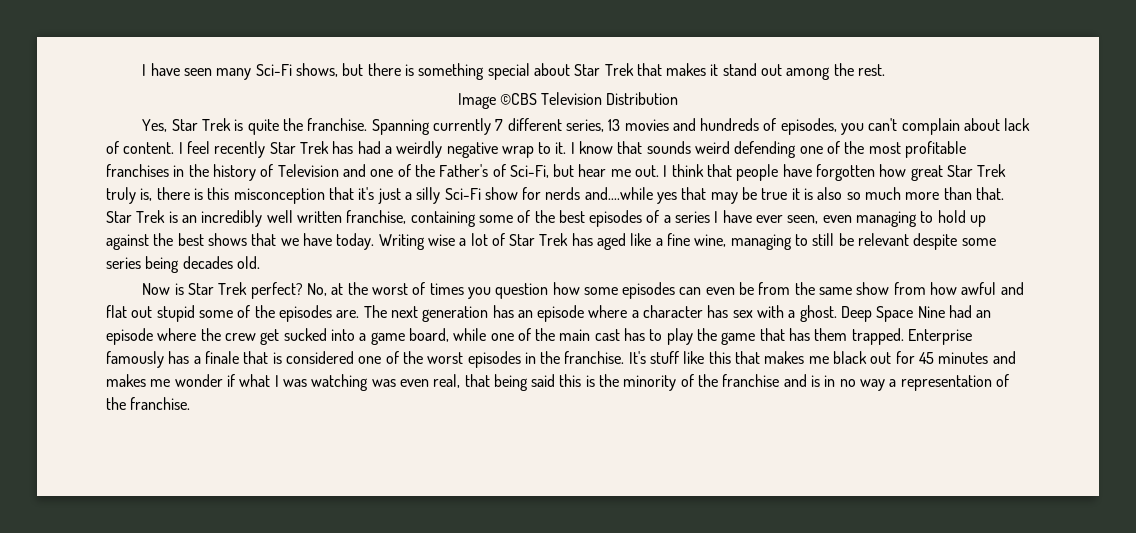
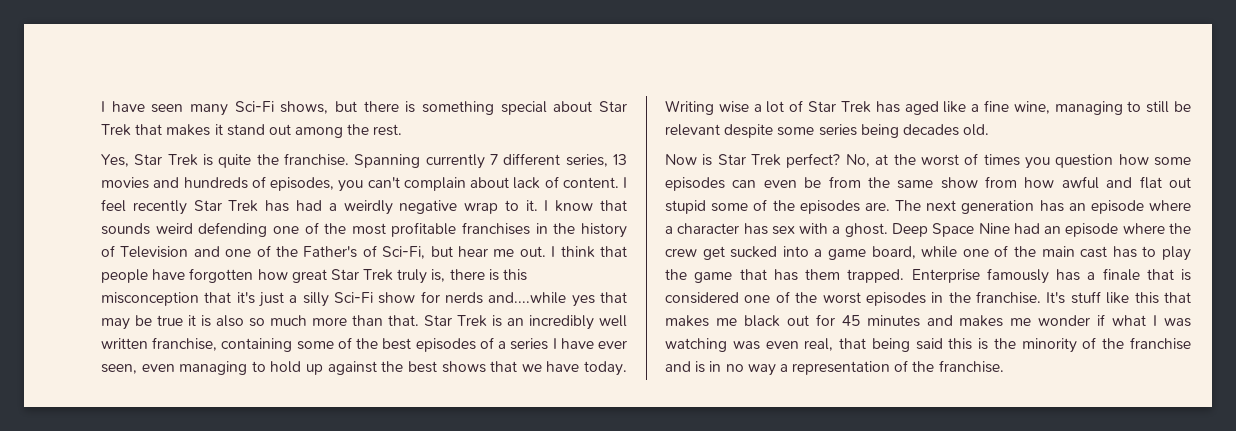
[457,92,679,109] // Image ©CBS Television Distribution -> (403, 130) none

